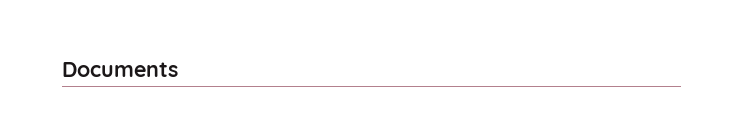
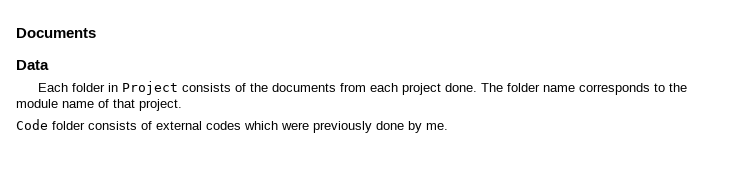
(178, 69) none -> [16,60,49,70] [37,81,687,95] [16,99,182,111] [16,119,448,133] // Data // Each folder in Project consists of the documents from each project done. The folder name corresponds to the module name of that project. // Code folder consists of external codes which were previously done by me.

